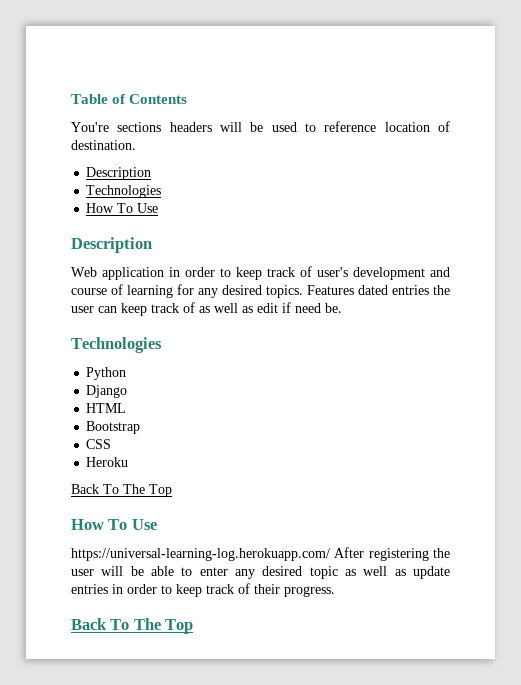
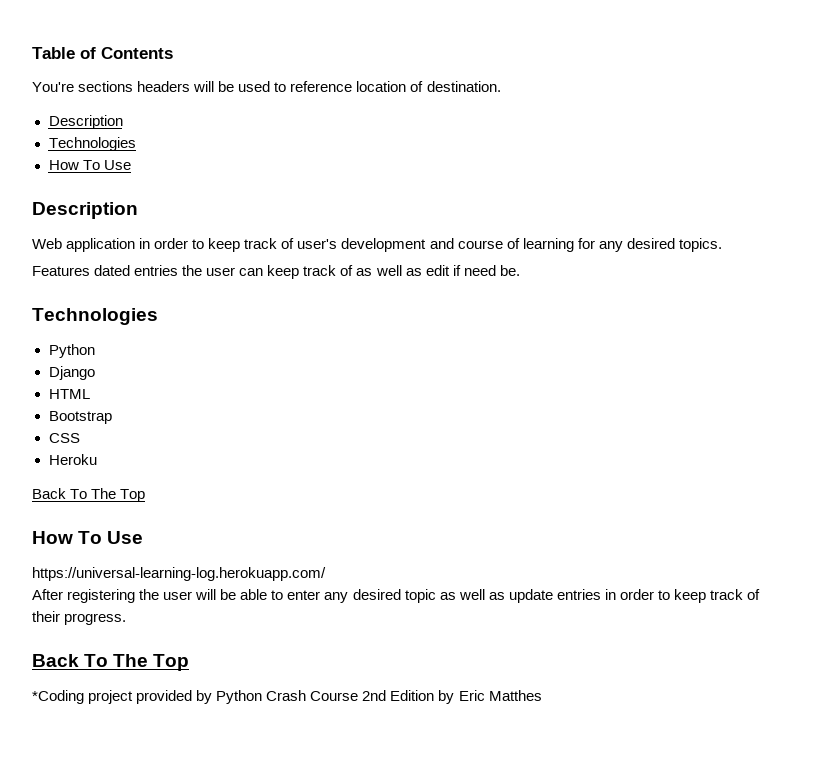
(303, 291) none -> (722, 245) //
(330, 554) none -> (326, 574) //
(194, 626) none -> [32,690,542,704] // *Coding project provided by Python Crash Course 2nd Edition by Eric Matthes

